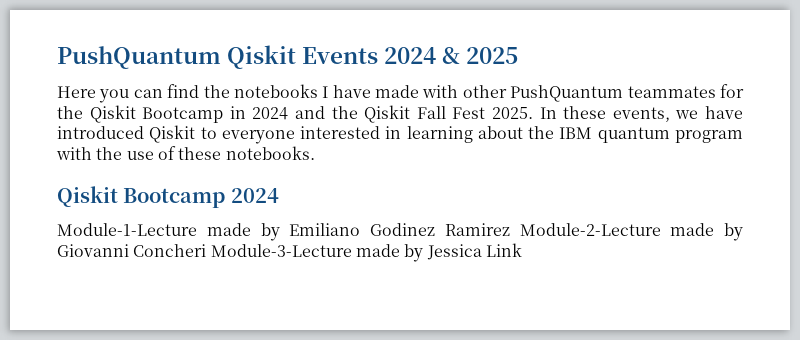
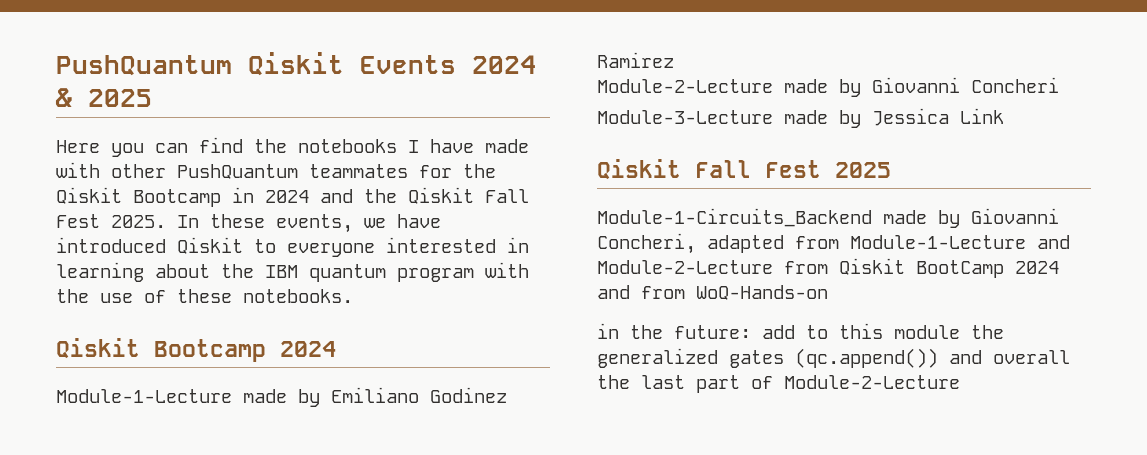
(510, 229) none -> (674, 60) //
(207, 250) none -> (1059, 85) //
(522, 250) none -> [597,159,891,180] [597,208,1059,228] [597,233,1070,254] [597,258,1059,278] [597,285,828,300] [597,323,1004,339] [597,348,1070,368] [597,375,960,393] // Qiskit Fall Fest 2025 // Module-1-Circuits_Backend made by Giovanni Concheri, adapted from Module-1-Lecture and Module-2-Lecture from Qiskit BootCamp 2024 and from WoQ-Hands-on // in the future: add to this module the generalized gates (qc.append()) and overall the last part of Module-2-Lecture

